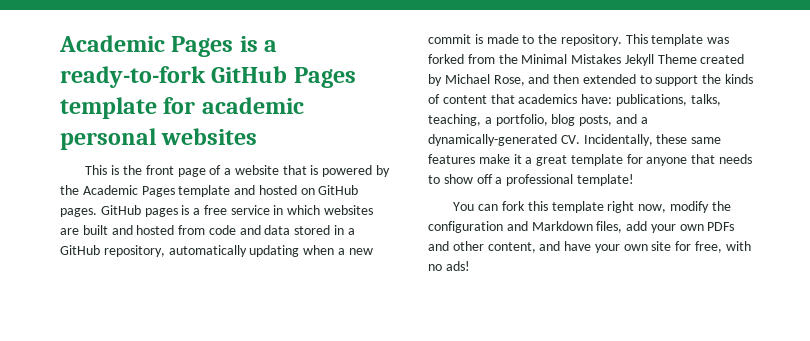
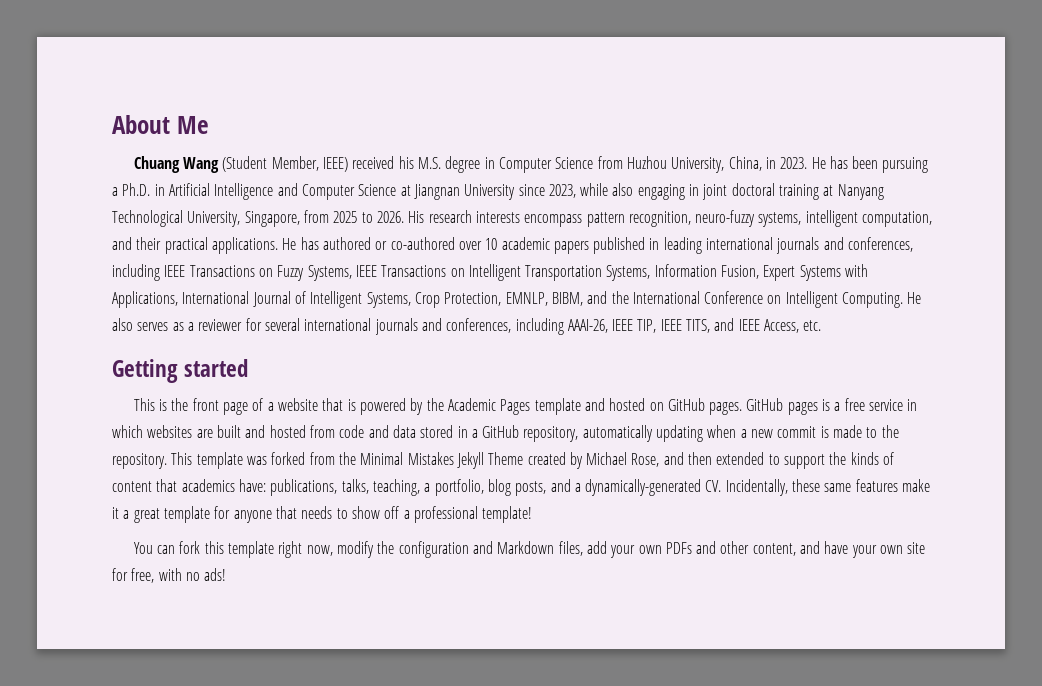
[59,35,278,57] [60,66,356,88] [60,97,304,119] [60,128,258,150] Academic Pages is a ready-to-fork GitHub Pages template for academic personal websites -> [112,115,209,134] [133,156,929,173] [112,183,884,200] [112,210,933,227] [112,237,914,254] [112,264,869,281] [112,291,922,308] [112,318,822,335] [112,359,249,383] About Me // Chuang Wang (Student Member, IEEE) received his M.S. degree in Computer Science from Huzhou University, China, in 2023. He has been pursuing a Ph.D. in Artificial Intelligence and Computer Science at Jiangnan University since 2023, while also engaging in joint doctoral training at Nanyang Technological University, Singapore, from 2025 to 2026. His research interests encompass pattern recognition, neuro-fuzzy systems, intelligent computation, and their practical applications. He has authored or co-authored over 10 academic papers published in leading international journals and conferences, including IEEE Transactions on Fuzzy Systems, IEEE Transactions on Intelligent Transportation Systems, Information Fusion, Expert Systems with Applications, International Journal of Intelligent Systems, Crop Protection, EMNLP, BIBM, and the International Conference on Intelligent Computing. He also serves as a reviewer for several international journals and conferences, including AAAI-26, IEEE TIP, IEEE TITS, and IEEE Access, etc. // Getting started

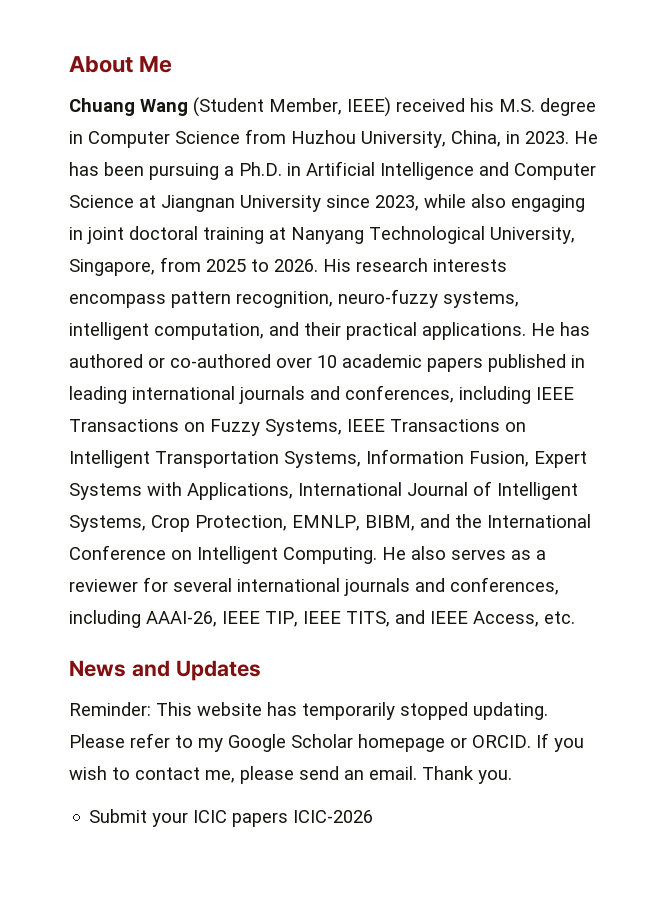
[112,359,249,383] [133,398,918,415] [112,425,899,442] [112,452,895,469] [112,479,931,496] [112,506,533,523] [133,541,926,558] [112,568,227,583] Getting started // This is the front page of a website that is powered by the Academic Pages template and hosted on GitHub pages. GitHub pages is a free service in which websites are built and hosted from code and data stored in a GitHub repository, automatically updating when a new commit is made to the repository. This template was forked from the Minimal Mistakes Jekyll Theme created by Michael Rose, and then extended to support the kinds of content that academics have: publications, talks, teaching, a portfolio, blog posts, and a dynamically-generated CV. Incidentally, these same features make it a great template for anyone that needs to show off a professional template! // You can fork this template right now, modify the configuration and Markdown files, add your own PDFs and other content, and have your own site for free, with no ads! -> [69,660,261,681] [69,702,548,720] [69,733,584,752] [69,766,512,784] [89,809,374,827] News and Updates // Reminder: This website has temporarily stopped updating. Please refer to my Google Scholar homepage or ORCID. If you wish to contact me, please send an email. Thank you. // Submit your ICIC papers ICIC-2026

